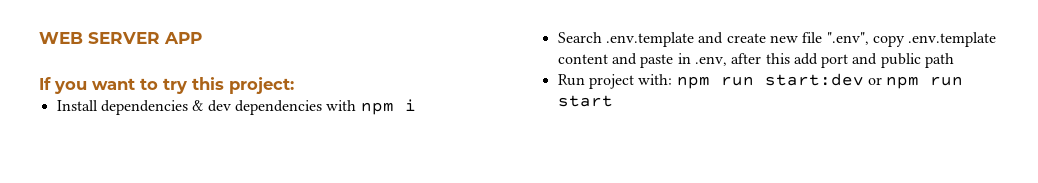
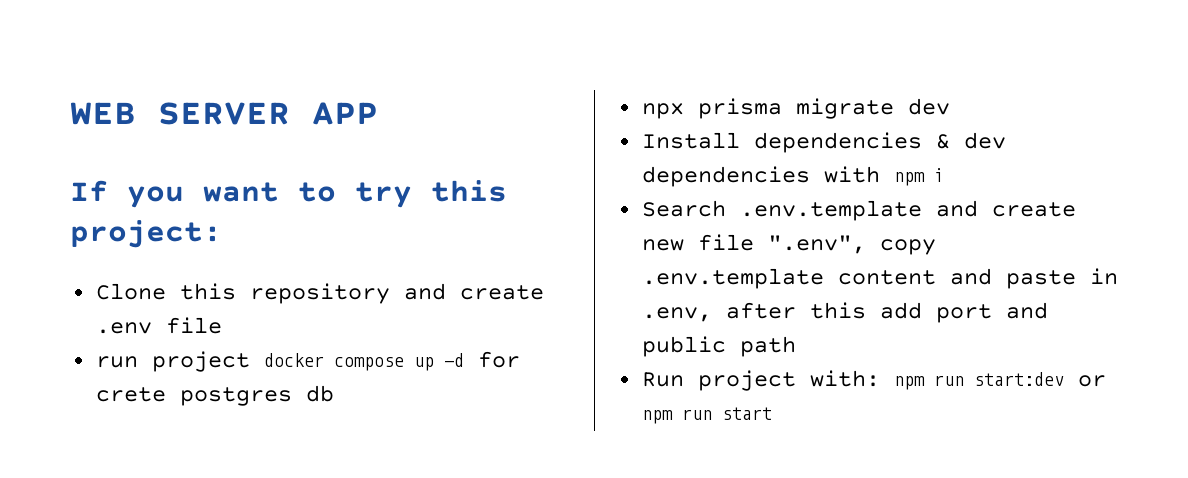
(294, 85) none -> [95,283,544,304] [95,317,222,334] [95,351,520,372] [95,385,334,406] [641,98,950,119] // Clone this repository and create .env file // run project docker compose up -d for crete postgres db // npx prisma migrate dev

